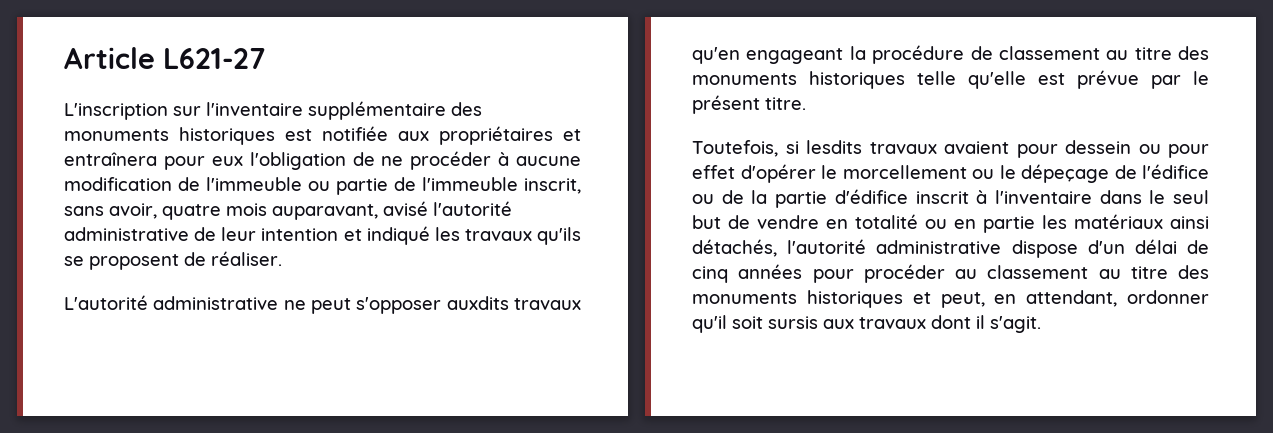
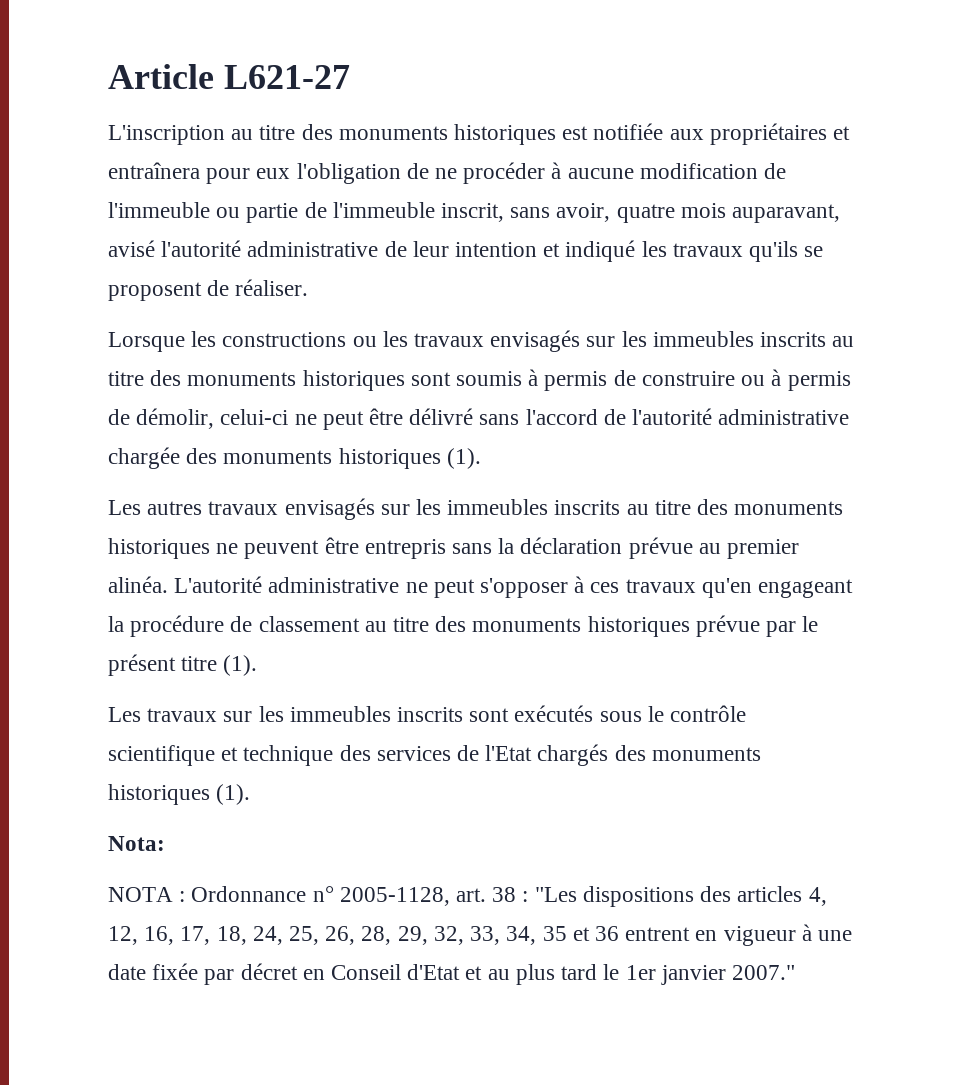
[173,101,446,120] sur l'inventaire supplémentaire -> [231,125,296,140] au titre
(282, 258) none -> [108,330,855,352] [108,369,851,391] [108,408,850,430] [108,447,481,469] [108,498,844,520] [108,537,800,559] [108,576,168,593] Lorsque les constructions ou les travaux envisagés sur les immeubles inscrits au titre des monuments historiques sont soumis à permis de construire ou à permis de démolir, celui-ci ne peut être délivré sans l'accord de l'autorité administrative chargée des monuments historiques (1). // Les autres travaux envisagés sur les immeubles inscrits au titre des monuments historiques ne peuvent être entrepris sans la déclaration prévue au premier alinéa.
[446,296,509,310] auxdits -> [574,576,620,593] à ces
[917,71,1065,89] telle qu'elle est -> (690, 626) none
[765,97,806,110] [692,140,1209,158] [692,164,1209,183] [692,189,1209,208] [692,214,1209,233] [692,239,1209,258] [692,264,1209,283] [692,290,1209,308] [692,315,1041,333] titre. // Toutefois, si lesdits travaux avaient pour dessein ou pour effet d'opérer le morcellement ou le dépeçage de l'édifice ou de la partie d'édifice inscrit à l'inventaire dans le seul but de vendre en totalité ou en partie les matériaux ainsi détachés, l'autorité administrative dispose d'un délai de cinq années pour procéder au classement au titre des monuments historiques et peut, en attendant, ordonner qu'il soit sursis aux travaux dont il s'agit. -> [181,655,258,676] [108,705,747,722] [108,744,761,766] [108,784,251,805] [108,836,165,851] [108,886,827,907] [108,924,852,946] [108,963,795,985] titre (1). // Les travaux sur les immeubles inscrits sont exécutés sous le contrôle scientifique et technique des services de l'Etat chargés des monuments historiques (1). // Nota: // NOTA : Ordonnance n° 2005-1128, art. 38 : "Les dispositions des articles 4, 12, 16, 17, 18, 24, 25, 26, 28, 29, 32, 33, 34, 35 et 36 entrent en vigueur à une date fixée par décret en Conseil d'Etat et au plus tard le 1er janvier 2007."

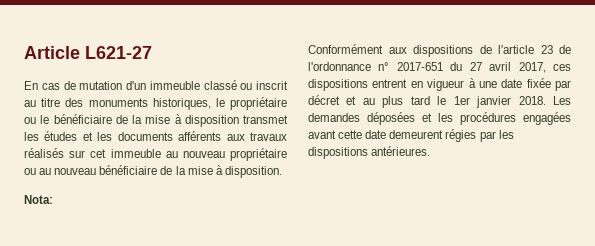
[108,123,851,145] [108,162,787,184] [108,202,841,223] [108,240,824,262] [108,279,309,301] [108,330,855,352] [108,369,851,391] [108,408,850,430] [108,447,481,469] [108,498,844,520] [108,537,800,559] [108,576,854,598] [108,615,819,637] [108,654,258,676] [108,705,747,722] [108,744,761,766] [108,784,251,805] [108,836,165,851] [108,886,827,907] [108,926,619,945] L'inscription au titre des monuments historiques est notifiée aux propriétaires et entraînera pour eux l'obligation de ne procéder à aucune modification de l'immeuble ou partie de l'immeuble inscrit, sans avoir, quatre mois auparavant, avisé l'autorité administrative de leur intention et indiqué les travaux qu'ils se proposent de réaliser. // Lorsque les constructions ou les travaux envisagés sur les immeubles inscrits au titre des monuments historiques sont soumis à permis de construire ou à permis de démolir, celui-ci ne peut être délivré sans l'accord de l'autorité administrative chargée des monuments historiques (1). // Les autres travaux envisagés sur les immeubles inscrits au titre des monuments historiques ne peuvent être entrepris sans la déclaration prévue au premier alinéa. L'autorité administrative ne peut s'opposer à ces travaux qu'en engageant la procédure de classement au titre des monuments historiques prévue par le présent titre (1). // Les travaux sur les immeubles inscrits sont exécutés sous le contrôle scientifique et technique des services de l'Etat chargés des monuments historiques (1). // Nota: // NOTA : Ordonnance n° 2005-1128, art. 38 : "Les dispositions des articles 4, 12, 16, 17, 18, 24, 25, 26, 28, 29, 32, 33, 34, 35 et 36 -> [24,80,288,90] [24,97,287,110] [24,114,288,127] [24,131,287,141] [24,148,287,161] [24,165,282,178] [24,195,53,204] [308,44,571,57] [308,62,571,73] [308,79,368,91] En cas de mutation d'un immeuble classé ou inscrit au titre des monuments historiques, le propriétaire ou le bénéficiaire de la mise à disposition transmet les études et les documents afférents aux travaux réalisés sur cet immeuble au nouveau propriétaire ou au nouveau bénéficiaire de la mise à disposition. // Nota: // Conformément aux dispositions de l'article 23 de l'ordonnance n° 2017-651 du 27 avril 2017, ces dispositions
[302,964,461,980] en Conseil d'Etat -> (340, 100) none
[731,965,795,980] 2007." -> [518,96,571,105] [308,112,571,125] [308,129,514,142] [308,146,431,159] 2018. Les demandes déposées et les procédures engagées avant cette date demeurent régies par les dispositions antérieures.

